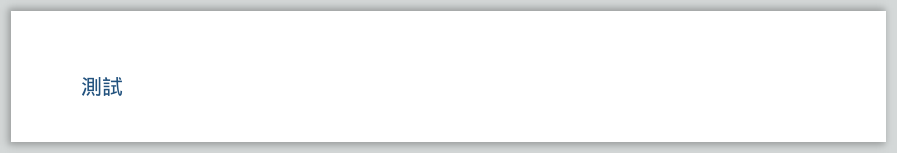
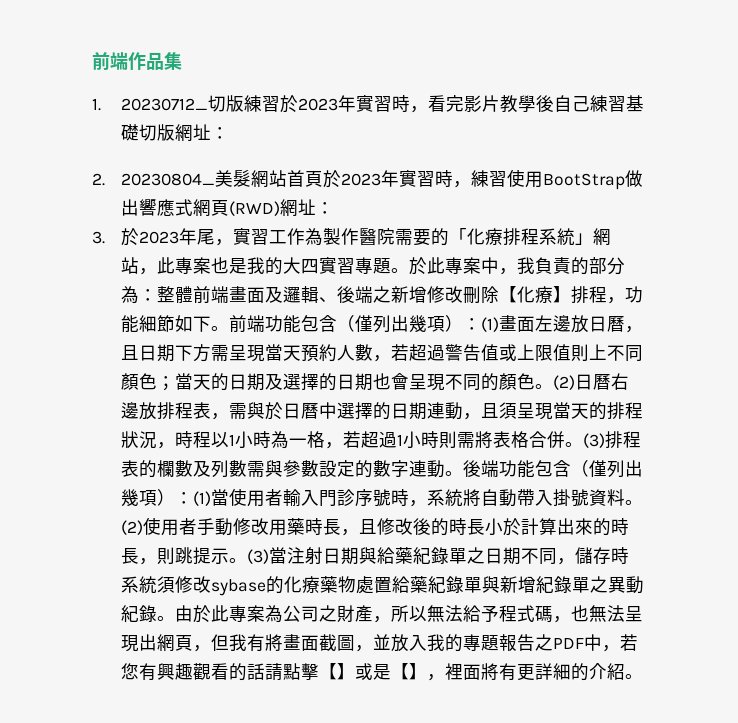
[81,77,123,96] 測試 -> [92,52,182,71] [92,95,645,113] [121,124,230,142] [92,169,644,190] [121,199,335,217] [92,228,612,246] [121,257,626,275] [121,286,644,304] [121,315,644,333] [121,344,644,362] [121,373,630,391] [121,402,644,420] [121,431,642,449] [121,460,644,478] [121,488,644,507] [121,517,630,536] [121,547,630,565] [121,576,645,596] [121,605,644,623] [121,634,639,652] [121,663,644,681] 前端作品集 // 1. 20230712_切版練習於2023年實習時，看完影片教學後自己練習基礎切版網址： // 2. 20230804_美髮網站首頁於2023年實習時，練習使用BootStrap做出響應式網頁(RWD)網址： // 3.於2023年尾，實習工作為製作醫院需要的「化療排程系統」網站，此專案也是我的大四實習專題。於此專案中，我負責的部分為：整體前端畫面及邏輯、後端之新增修改刪除【化療】排程，功能細節如下。前端功能包含（僅列出幾項）：(1)畫面左邊放日曆，且日期下方需呈現當天預約人數，若超過警告值或上限值則上不同顏色；當天的日期及選擇的日期也會呈現不同的顏色。(2)日曆右邊放排程表，需與於日曆中選擇的日期連動，且須呈現當天的排程狀況，時程以1小時為一格，若超過1小時則需將表格合併。(3)排程表的欄數及列數需與參數設定的數字連動。後端功能包含（僅列出幾項）：(1)當使用者輸入門診序號時，系統將自動帶入掛號資料。(2)使用者手動修改用藥時長，且修改後的時長小於計算出來的時長，則跳提示。(3)當注射日期與給藥紀錄單之日期不同，儲存時系統須修改sybase的化療藥物處置給藥紀錄單與新增紀錄單之異動紀錄。由於此專案為公司之財產，所以無法給予程式碼，也無法呈現出網頁，但我有將畫面截圖，並放入我的專題報告之PDF中，若您有興趣觀看的話請點擊【】或是【】，裡面將有更詳細的介紹。

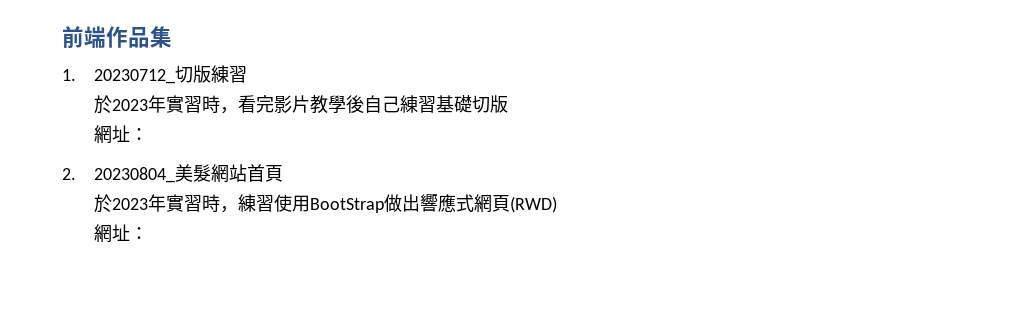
(281, 104) none -> (248, 74) //
(176, 132) none -> (509, 104) //
(324, 179) none -> (284, 173) //
[280,199,335,217] [92,228,612,246] [121,257,626,275] [121,286,644,304] [121,315,644,333] [121,344,644,362] [121,373,630,391] [121,402,644,420] [121,431,642,449] [121,460,644,478] [121,488,644,507] [121,517,630,536] [121,547,630,565] [121,576,645,596] [121,605,644,623] [121,634,639,652] [121,663,644,681] 網址： // 3.於2023年尾，實習工作為製作醫院需要的「化療排程系統」網站，此專案也是我的大四實習專題。於此專案中，我負責的部分為：整體前端畫面及邏輯、後端之新增修改刪除【化療】排程，功能細節如下。前端功能包含（僅列出幾項）：(1)畫面左邊放日曆，且日期下方需呈現當天預約人數，若超過警告值或上限值則上不同顏色；當天的日期及選擇的日期也會呈現不同的顏色。(2)日曆右邊放排程表，需與於日曆中選擇的日期連動，且須呈現當天的排程狀況，時程以1小時為一格，若超過1小時則需將表格合併。(3)排程表的欄數及列數需與參數設定的數字連動。後端功能包含（僅列出幾項）：(1)當使用者輸入門診序號時，系統將自動帶入掛號資料。(2)使用者手動修改用藥時長，且修改後的時長小於計算出來的時長，則跳提示。(3)當注射日期與給藥紀錄單之日期不同，儲存時系統須修改sybase的化療藥物處置給藥紀錄單與新增紀錄單之異動紀錄。由於此專案為公司之財產，所以無法給予程式碼，也無法呈現出網頁，但我有將畫面截圖，並放入我的專題報告之PDF中，若您有興趣觀看的話請點擊【】或是【】，裡面將有更詳細的介紹。 -> [94,224,149,243] // 網址：

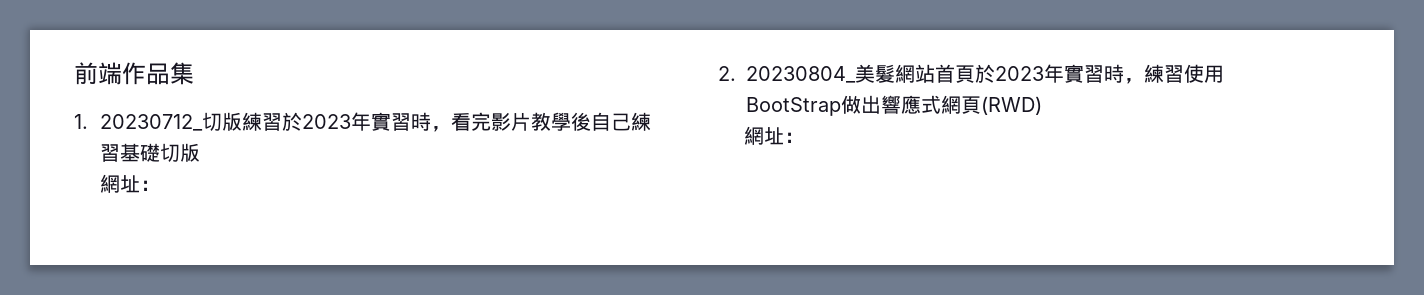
(248, 74) // -> (282, 122) none
(284, 173) // -> (975, 74) none

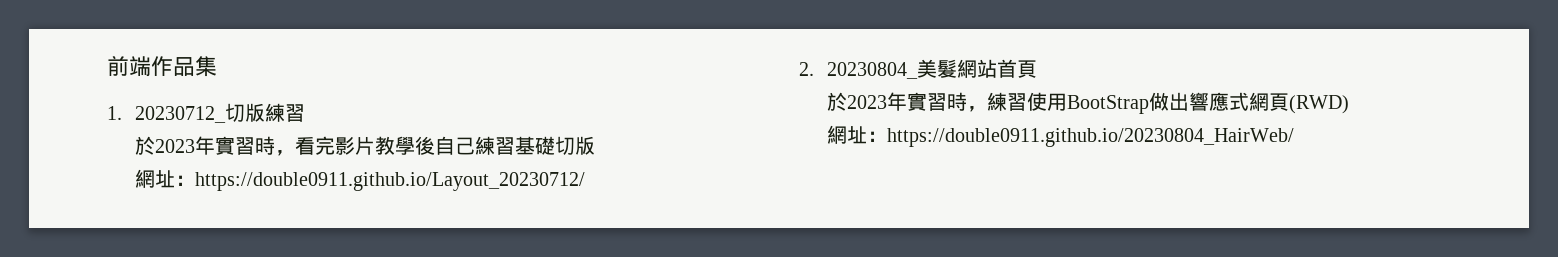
(282, 122) none -> (306, 113) //
(160, 185) none -> [195,172,586,191] https://double0911.github.io/Layout_20230712/
(975, 74) none -> (1038, 69) //
(804, 137) none -> [887,128,1295,147] https://double0911.github.io/20230804_HairWeb/

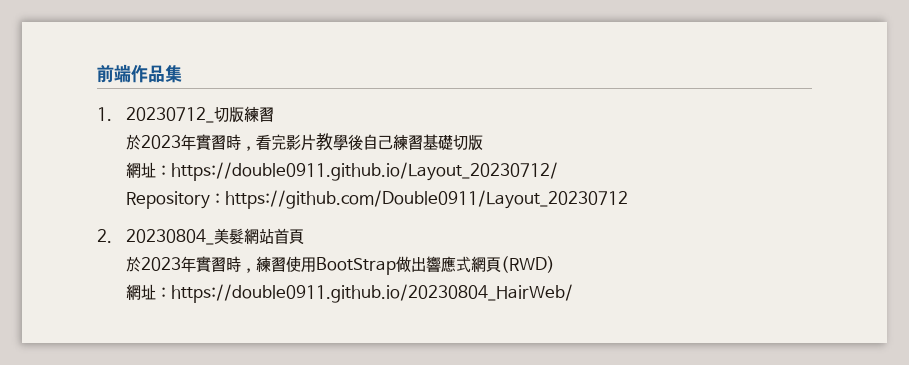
(586, 181) none -> [126,190,629,209] // Repository：https://github.com/Double0911/Layout_20230712

